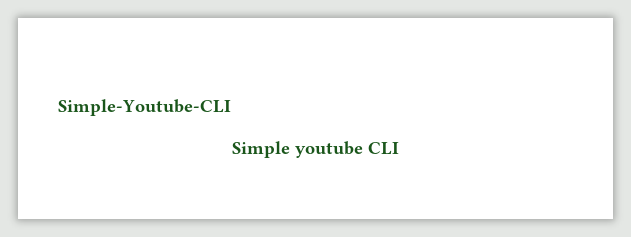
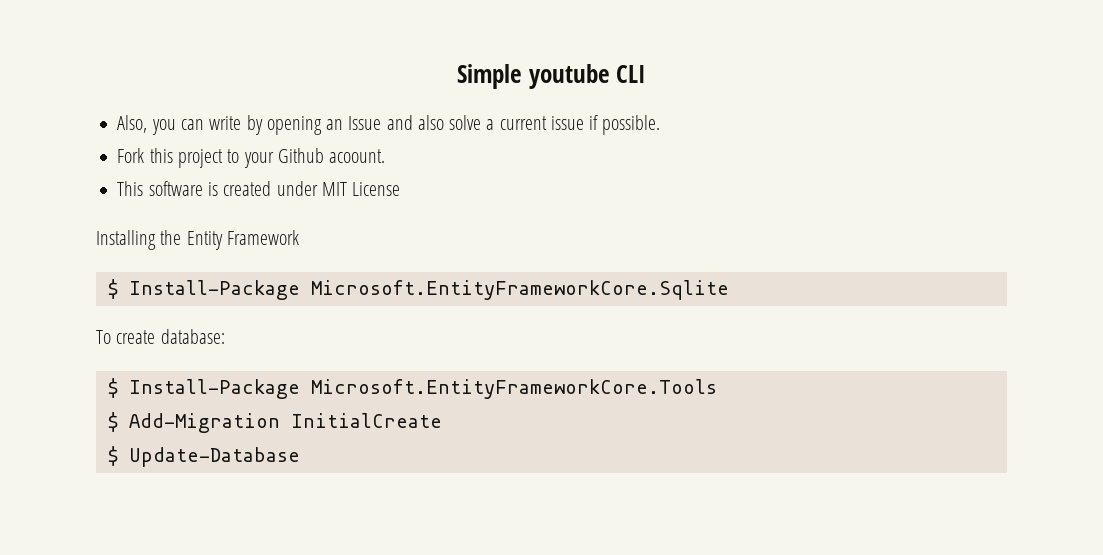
[58,99,231,116] Simple-Youtube-CLI // -> (456, 76) none
(399, 148) none -> [117,115,661,135] [117,148,386,168] [117,181,401,196] [96,230,299,250] [107,279,729,300] [96,329,225,344] [107,378,717,399] [107,412,442,433] [107,446,300,467] // Also, you can write by opening an Issue and also solve a current issue if possible. // Fork this project to your Github acoount. // This software is created under MIT License // Installing the Entity Framework // $ Install-Package Microsoft.EntityFrameworkCore.Sqlite // To create database: // $ Install-Package Microsoft.EntityFrameworkCore.Tools // $ Add-Migration InitialCreate // $ Update-Database

